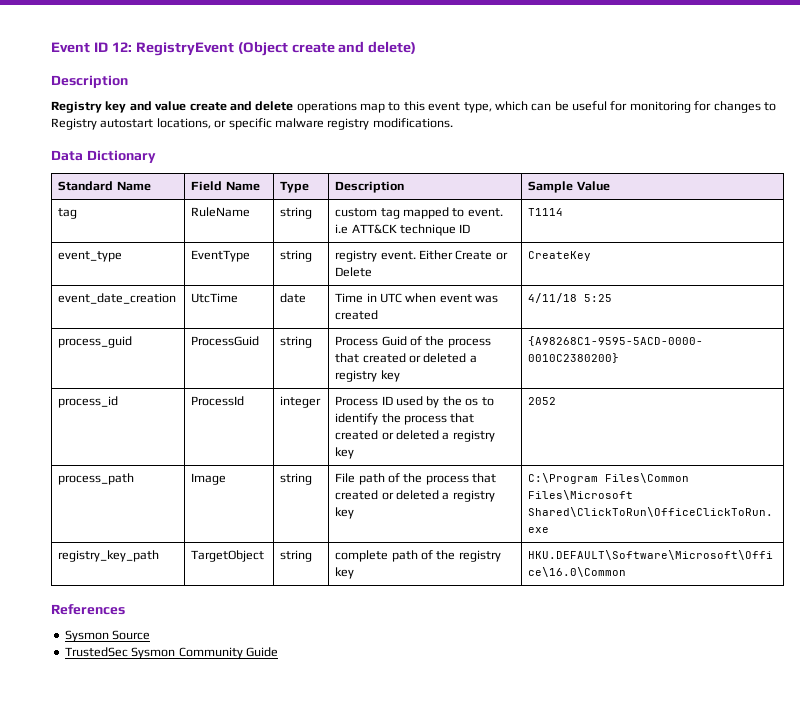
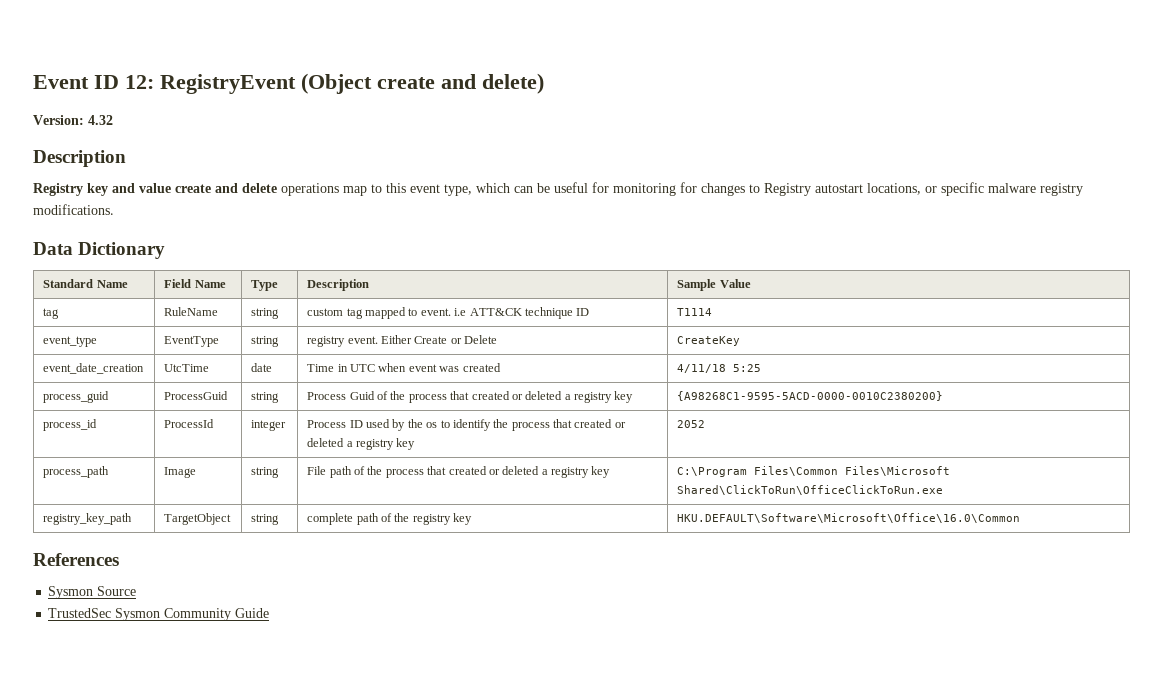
(417, 47) none -> [33,115,113,125] // Version: 4.32

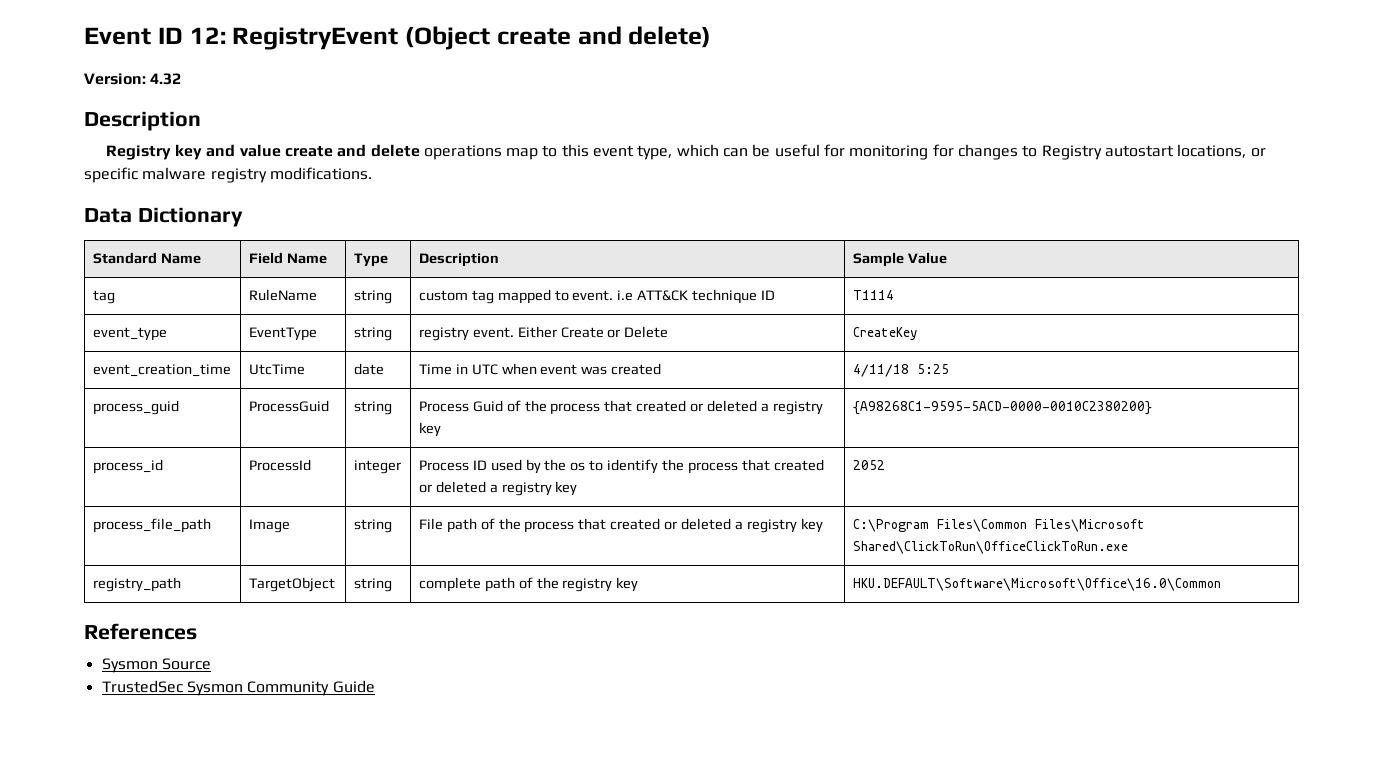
[43,363,145,374] event_date_creation -> [92,364,231,377] event_creation_time
[43,466,110,478] process_path -> [92,518,211,533] process_file_path
[43,513,133,525] registry_key_path -> [92,577,181,592] registry_path

